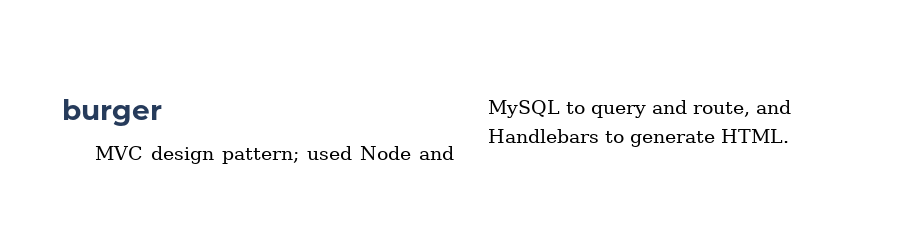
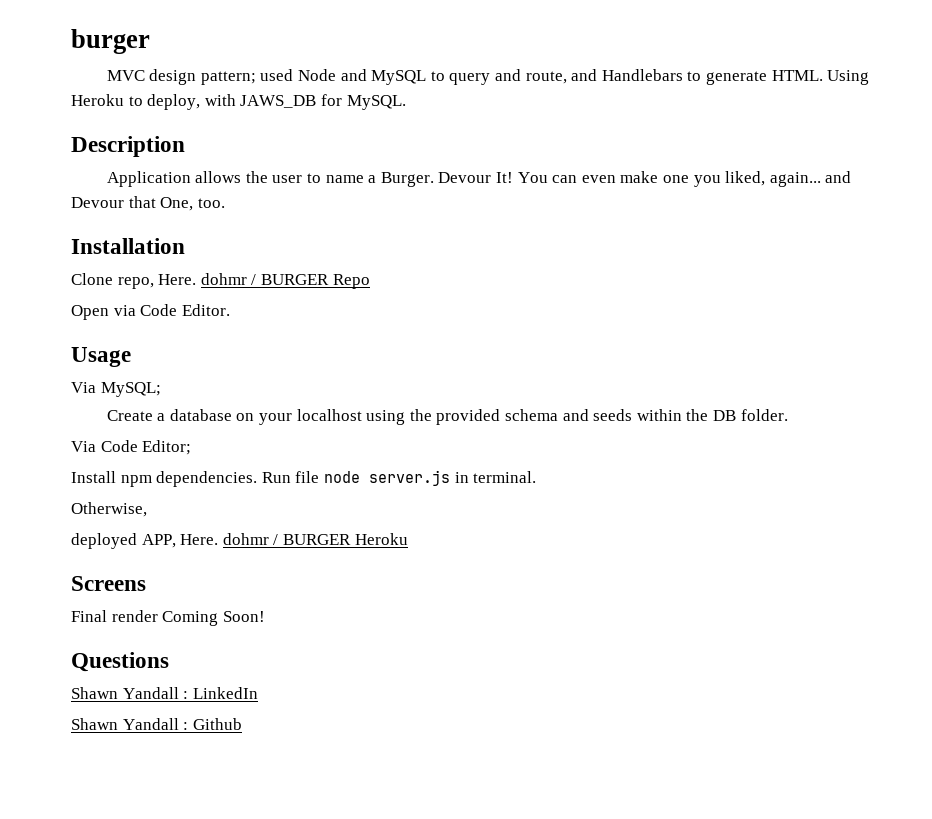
(789, 136) none -> [827,70,870,85] [71,94,406,110] [71,136,185,157] [106,171,852,187] [71,196,225,211] [71,238,185,254] [71,273,370,289] [71,304,230,320] [71,347,131,367] [71,382,161,397] [106,409,788,425] [71,440,192,455] [71,470,537,487] [71,502,147,517] [71,533,408,549] [71,576,146,591] [71,610,265,626] [71,652,169,672] [71,687,258,699] [71,718,242,730] Using Heroku to deploy, with JAWS_DB for MySQL. // Description // Application allows the user to name a Burger. Devour It! You can even make one you liked, again... and Devour that One, too. // Installation // Clone repo, Here. dohmr / BURGER Repo // Open via Code Editor. // Usage // Via MySQL; // Create a database on your localhost using the provided schema and seeds within the DB folder. // Via Code Editor; // Install npm dependencies. Run file node server.js in terminal. // Otherwise, // deployed APP, Here. dohmr / BURGER Heroku // Screens // Final render Coming Soon! // Questions // Shawn Yandall : LinkedIn // Shawn Yandall : Github

